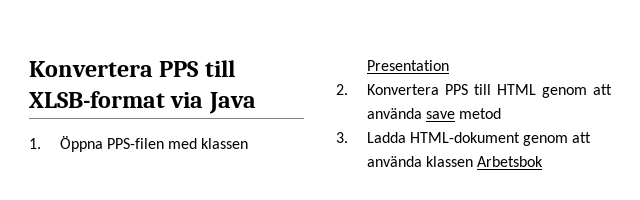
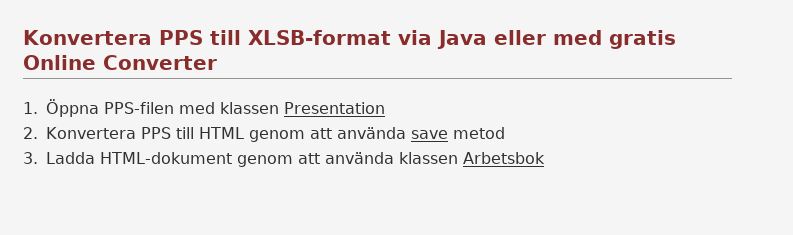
(256, 103) none -> [494,30,676,49] [23,55,217,70] eller med gratis Online Converter

